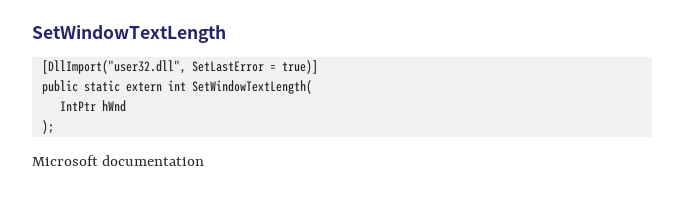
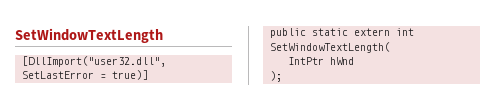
[32,155,205,166] // Microsoft documentation -> (282, 76) none

